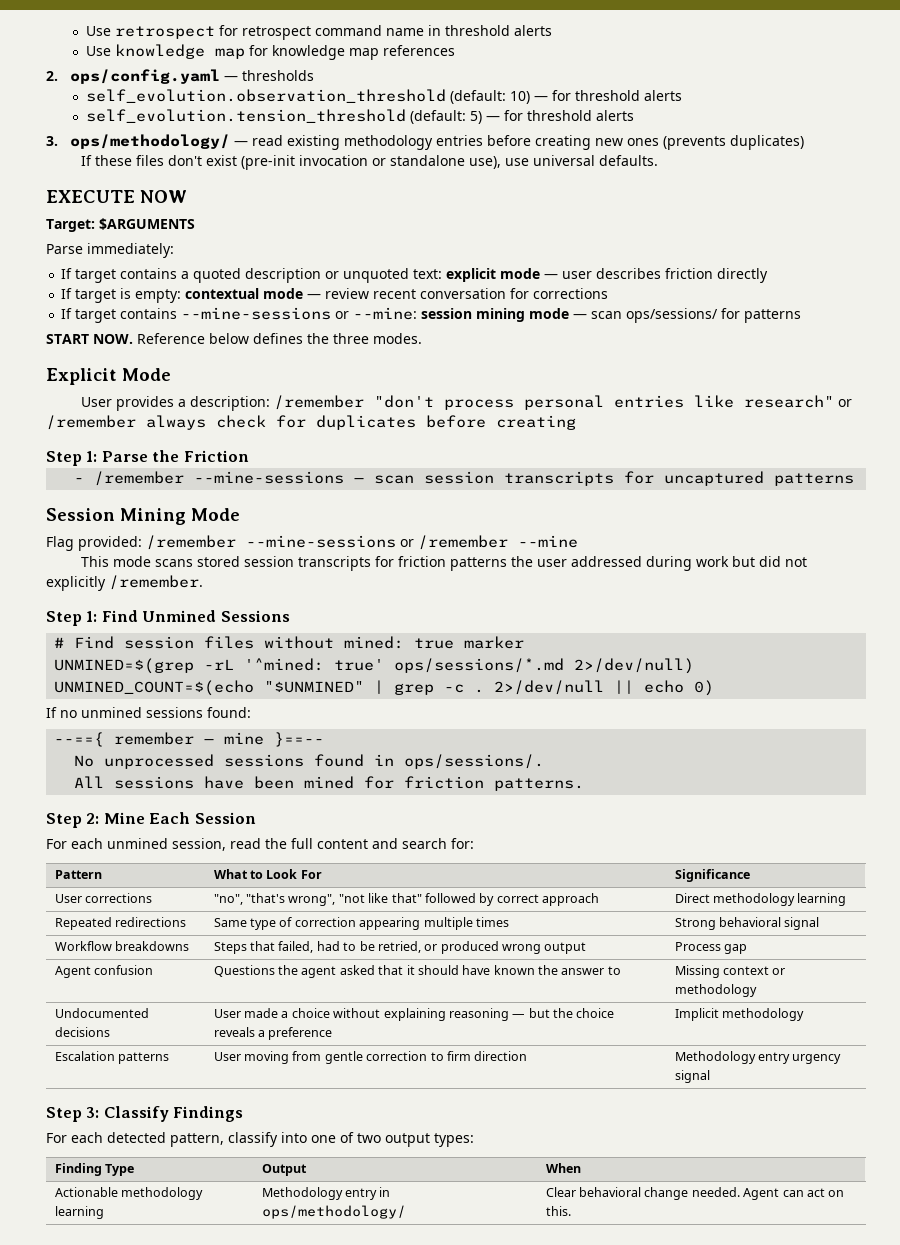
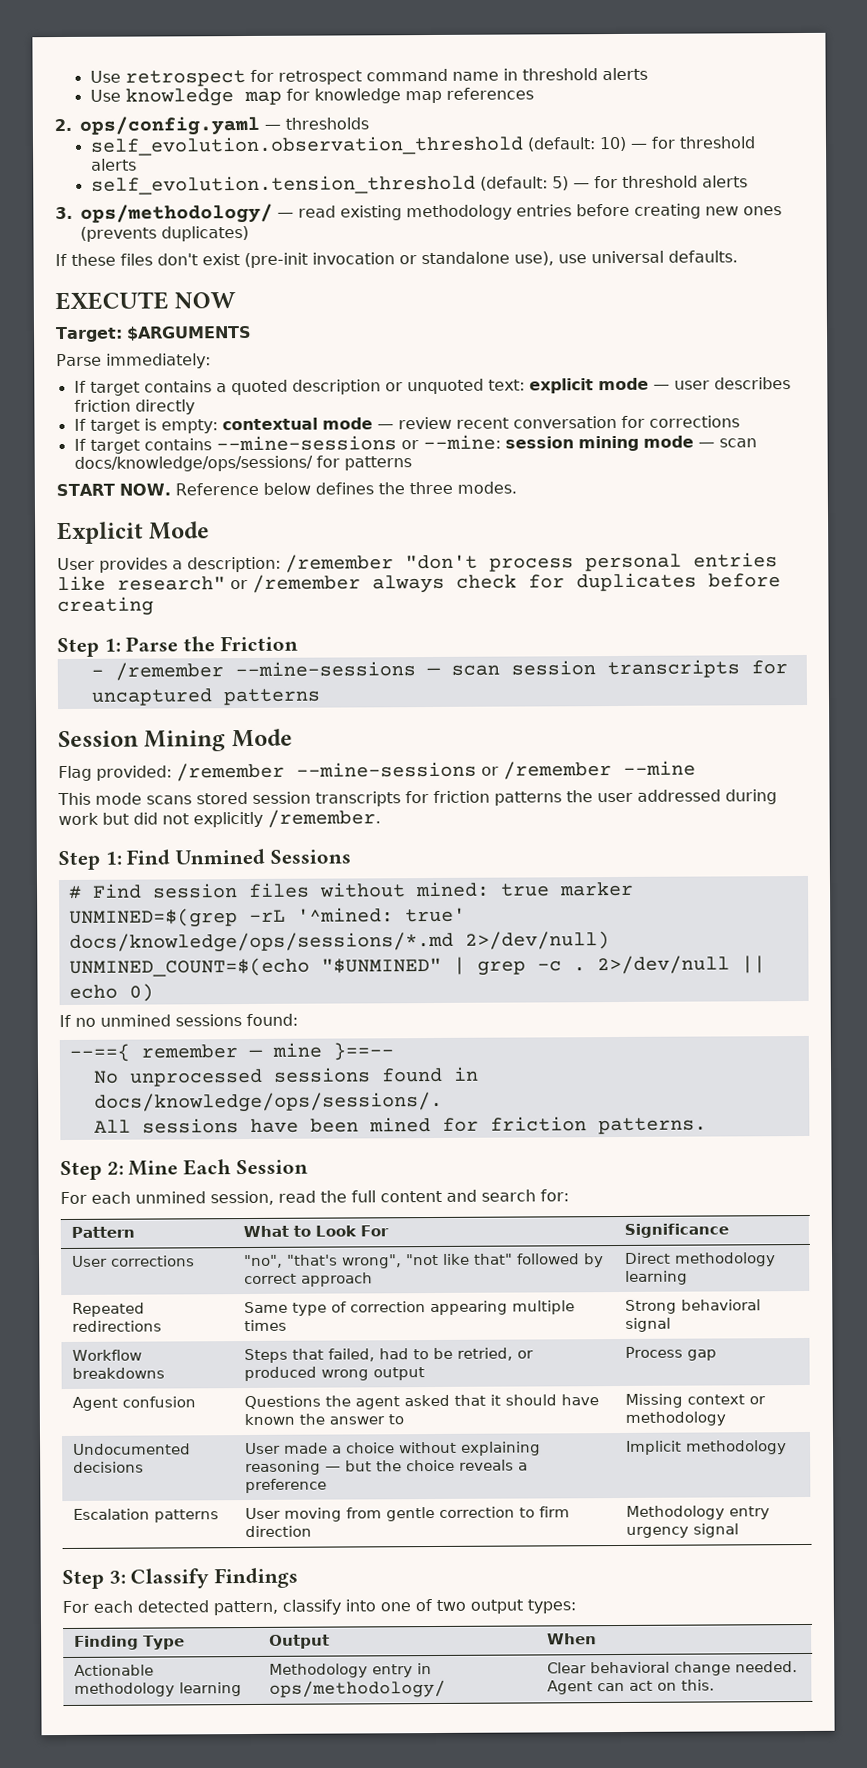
[626,308,719,323] ops/sessions/ -> [73,455,313,472] docs/knowledge/ops/sessions/
[394,658,565,673] ops/sessions/*.md -> [68,931,454,953] docs/knowledge/ops/sessions/*.md
[404,754,545,769] ops/sessions/. -> [93,1091,443,1113] docs/knowledge/ops/sessions/.

